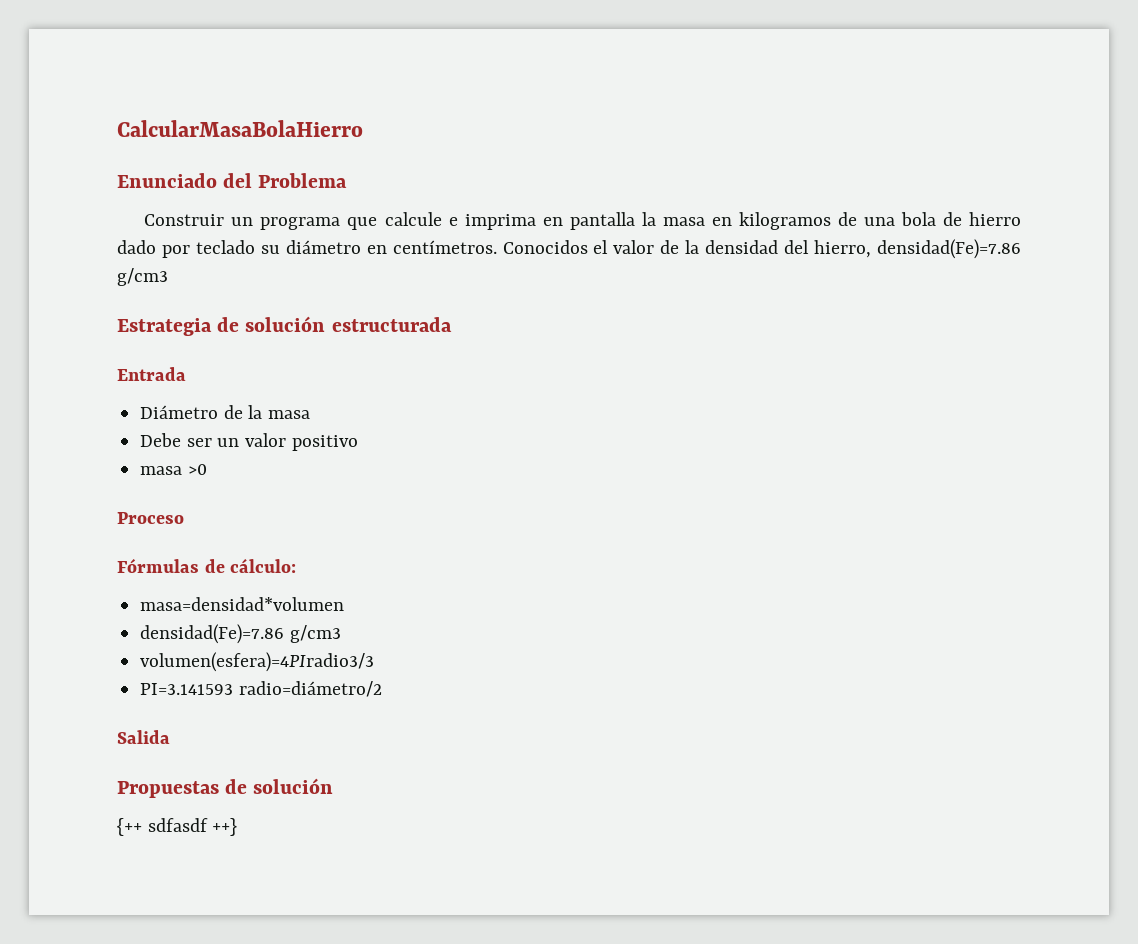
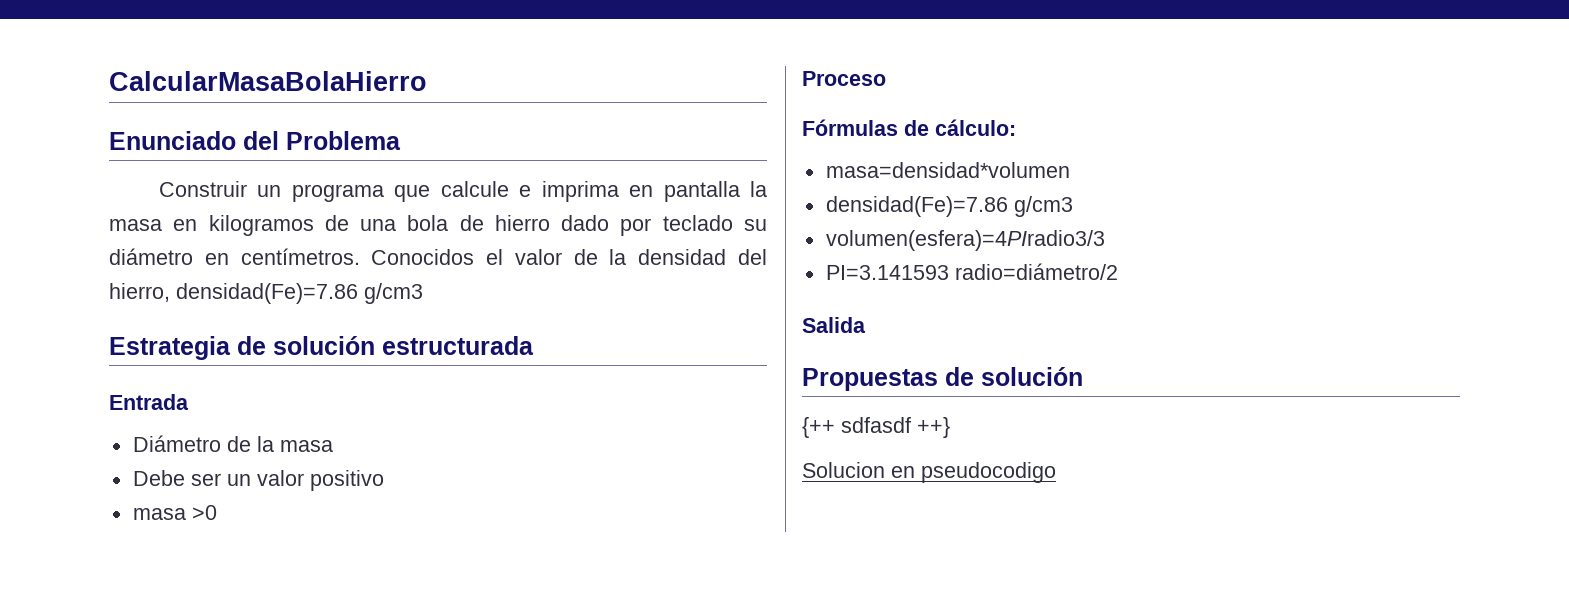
(238, 827) none -> [802,462,1056,483] // Solucion en pseudocodigo

